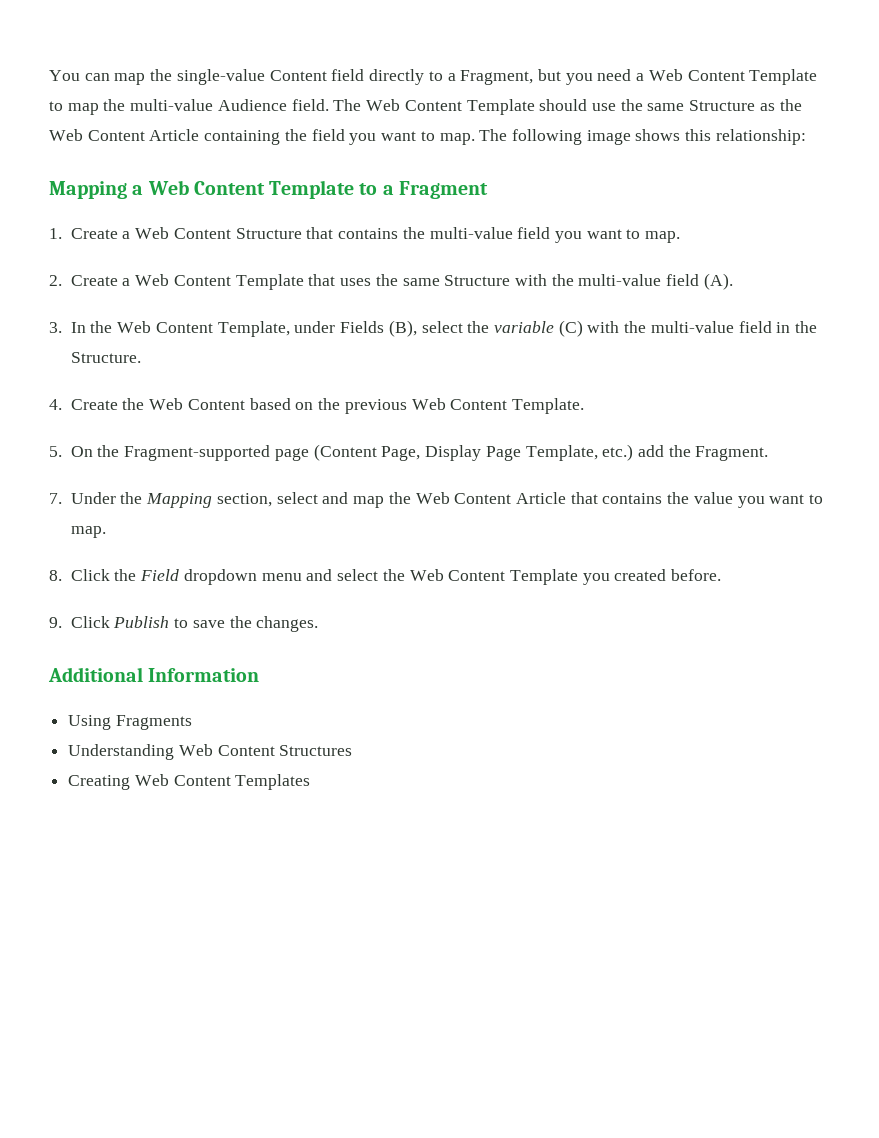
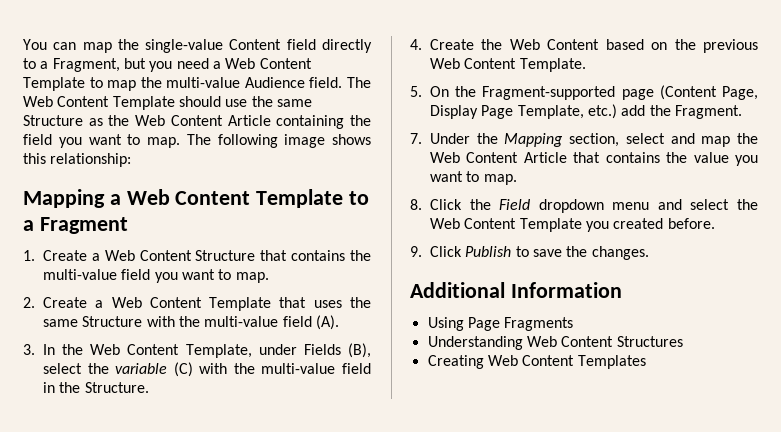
(112, 722) none -> [467,317,500,331] Page

